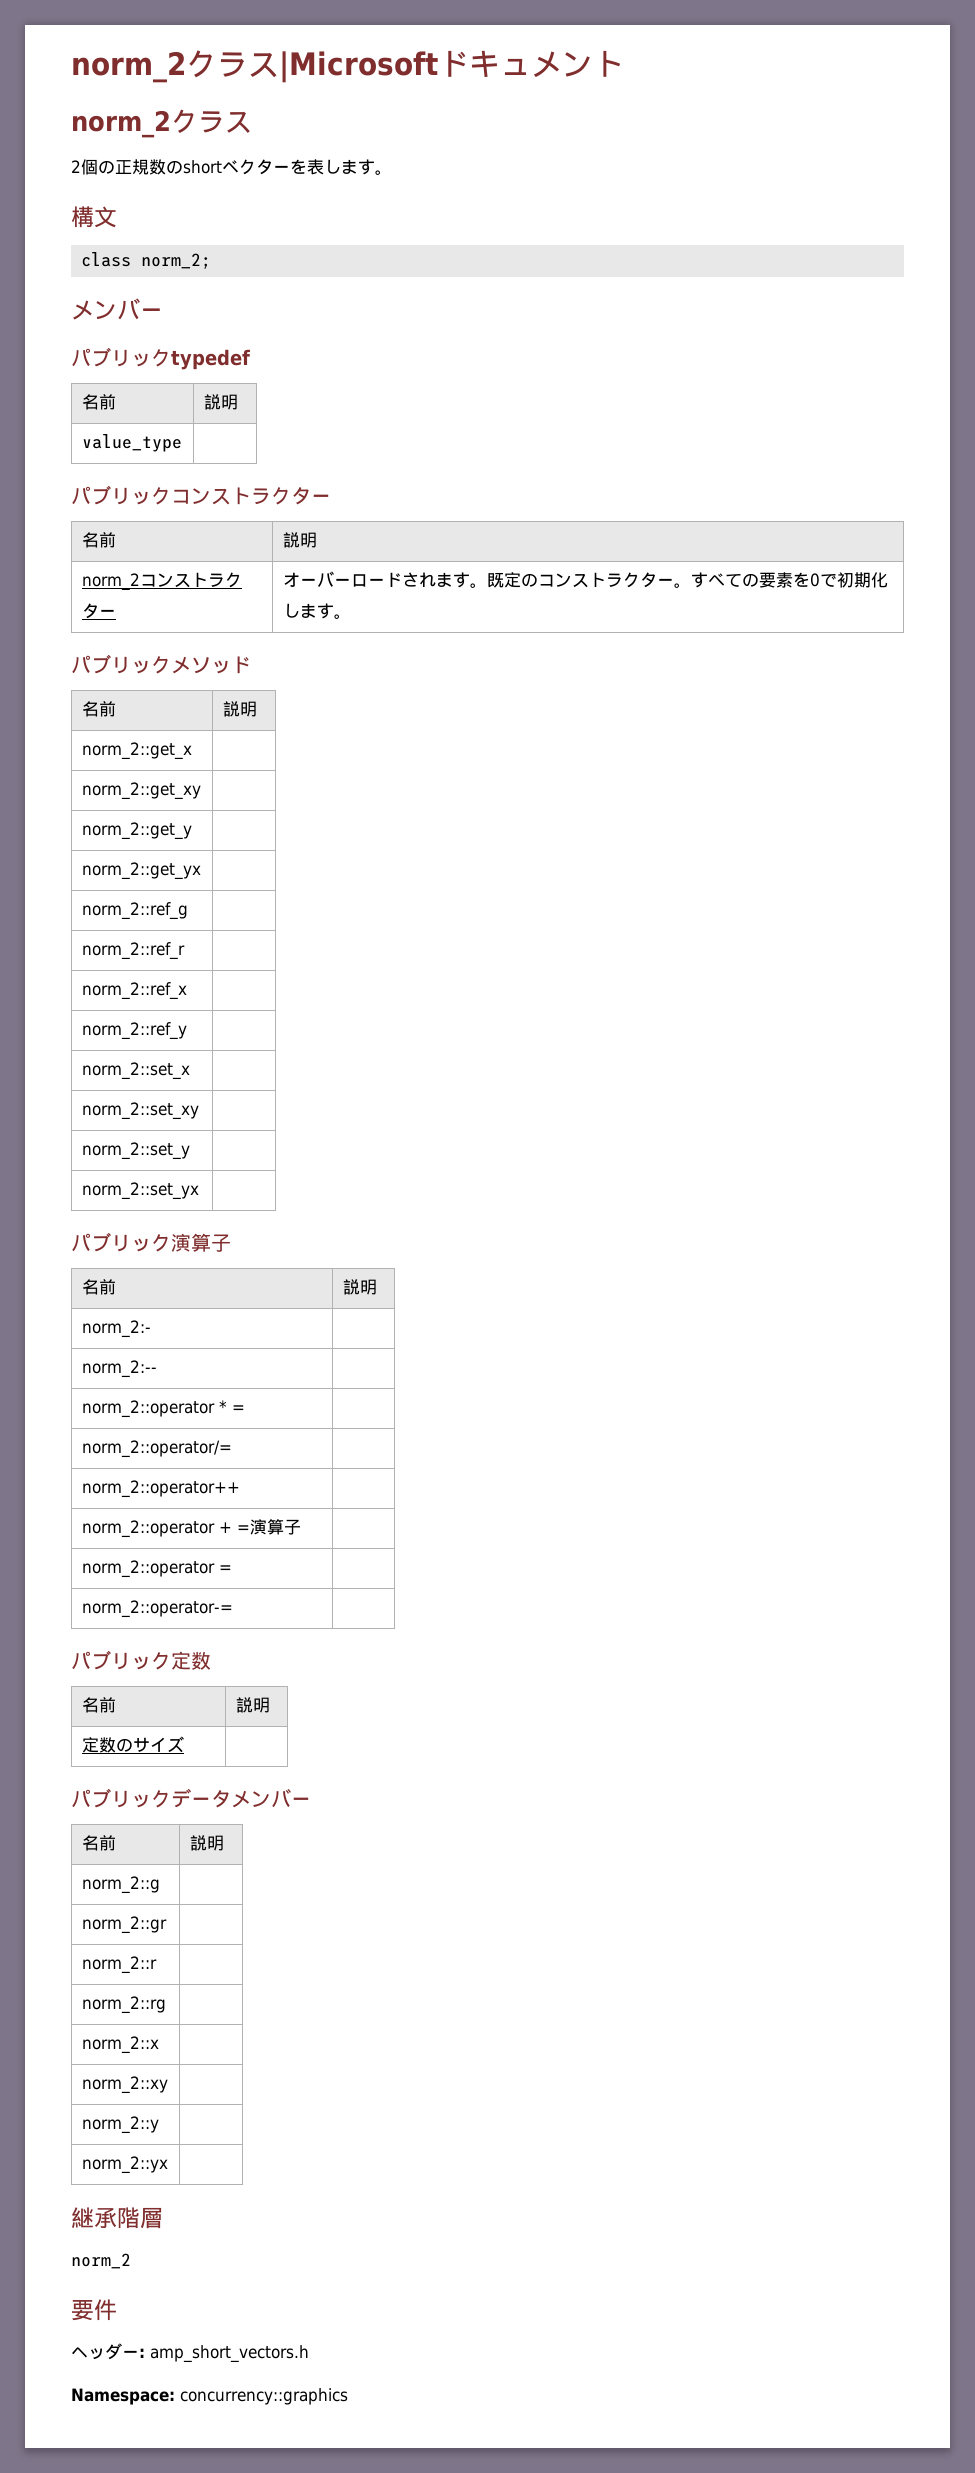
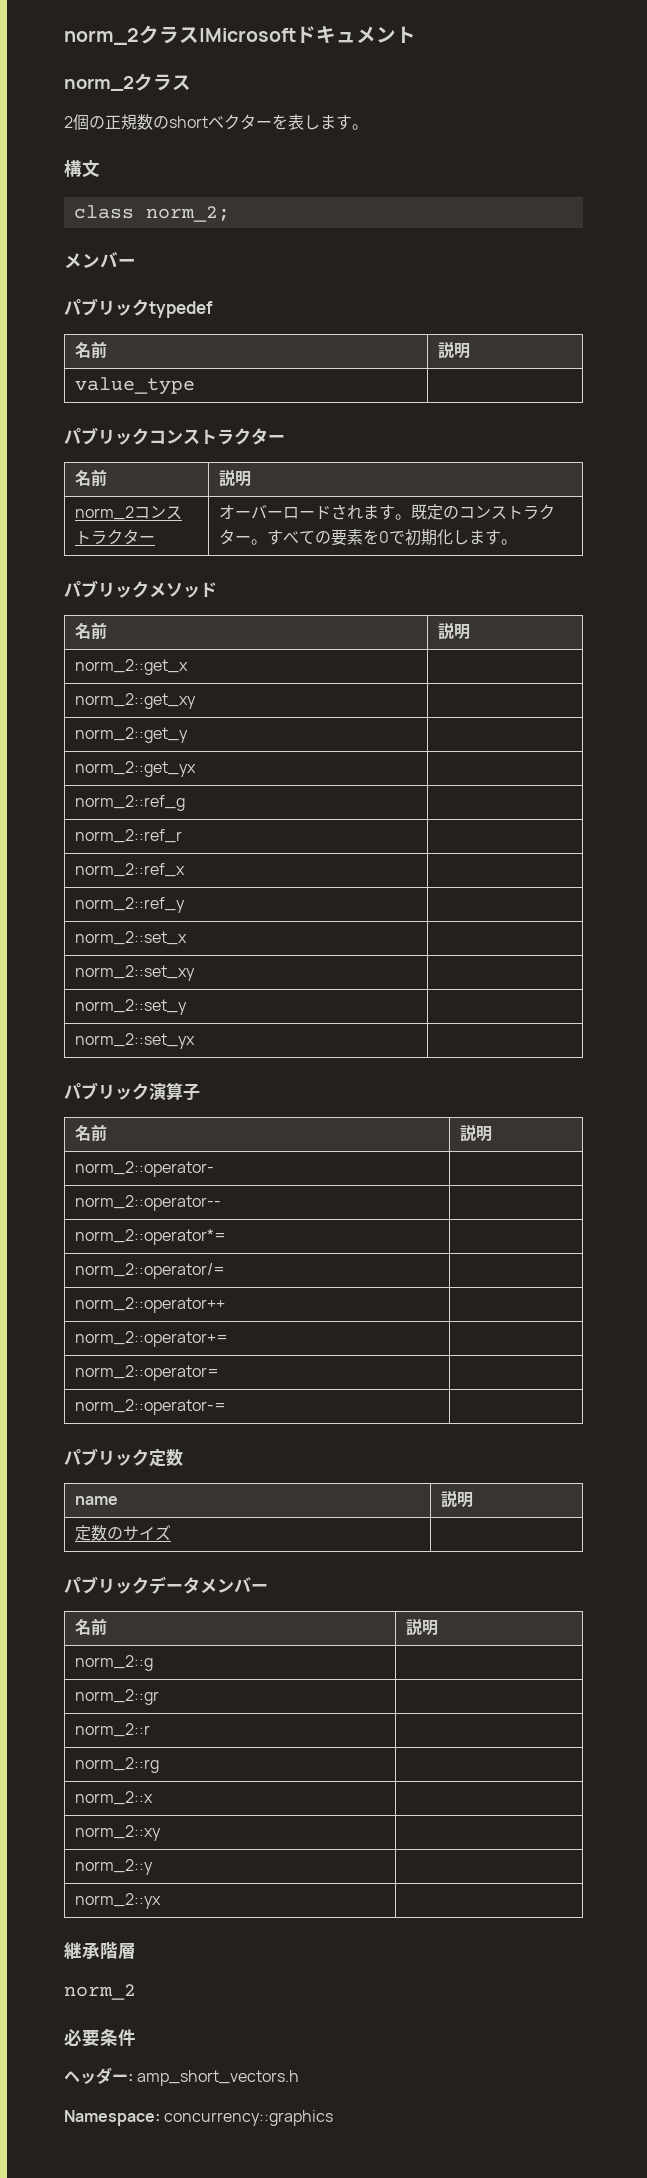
[81,1320,151,1338] [81,1360,157,1378] [81,1400,245,1418] [81,1440,232,1458] [81,1480,240,1498] [81,1519,301,1538] [81,1560,232,1578] norm_2:- | // norm_2:-- | // norm_2::operator * = | // norm_2::operator/= | // norm_2::operator++ | // norm_2::operator + =演算子 | // norm_2::operator = -> [75,1161,215,1177] [75,1195,222,1211] [75,1229,227,1245] [75,1263,226,1279] [75,1297,226,1313] [75,1331,229,1347] [75,1365,220,1381] norm_2::operator- | // norm_2::operator-- | // norm_2::operator*= | // norm_2::operator/= | // norm_2::operator++ | // norm_2::operator+= | // norm_2::operator=
[81,1697,116,1713] 名前 -> [75,1496,119,1505] name
[71,2300,94,2321] 要 -> [64,2028,118,2047] 必要条

